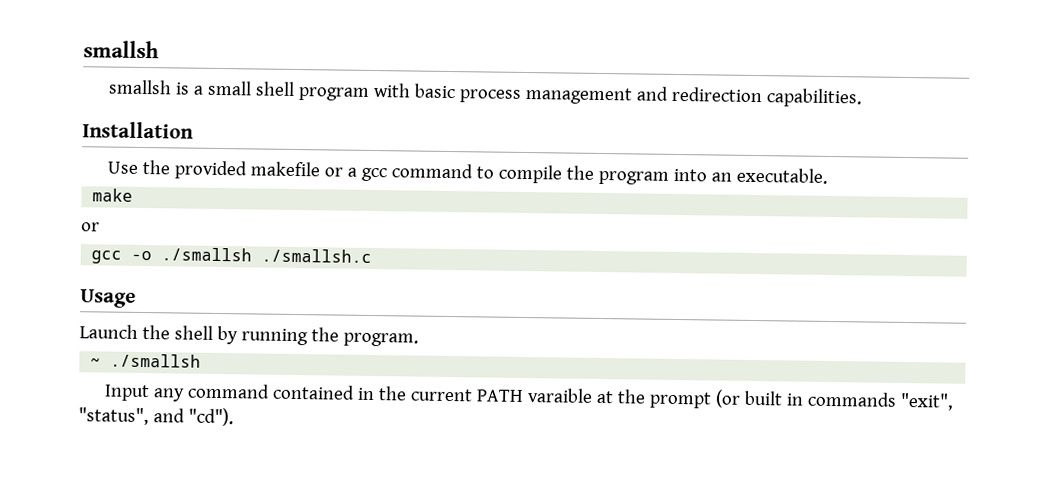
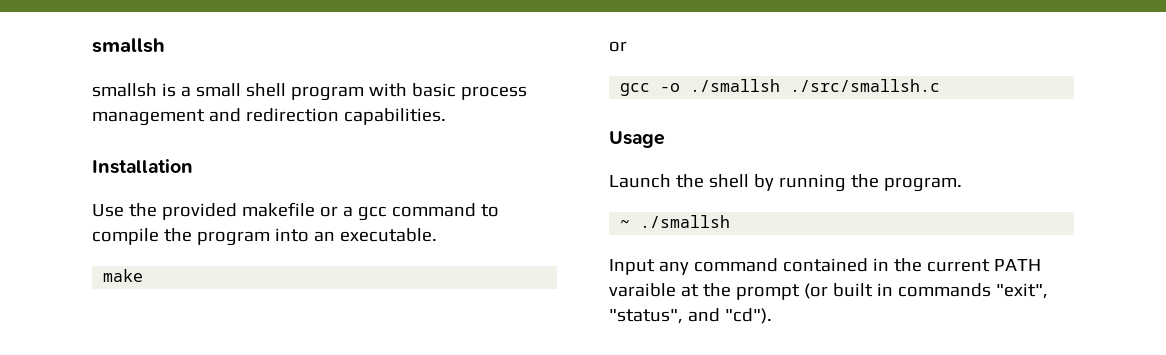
[261,248,373,264] ./smallsh.c -> [790,79,941,92] ./src/smallsh.c

